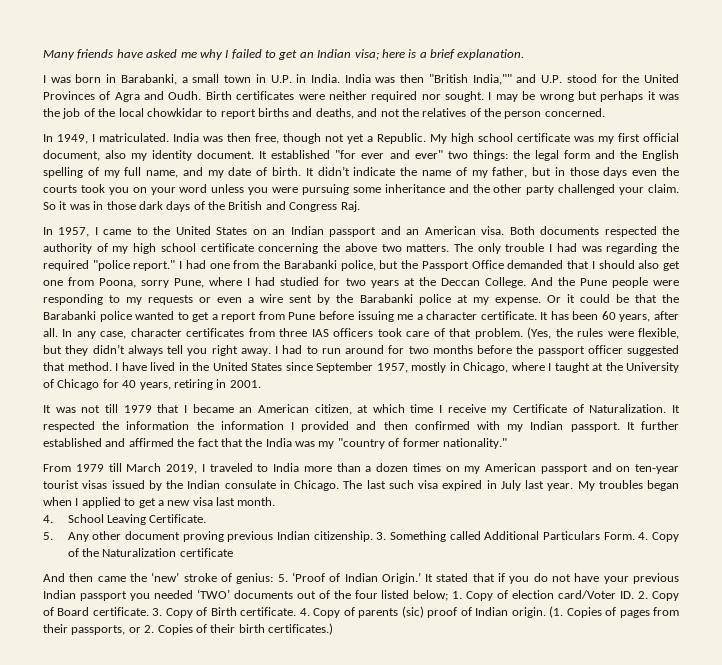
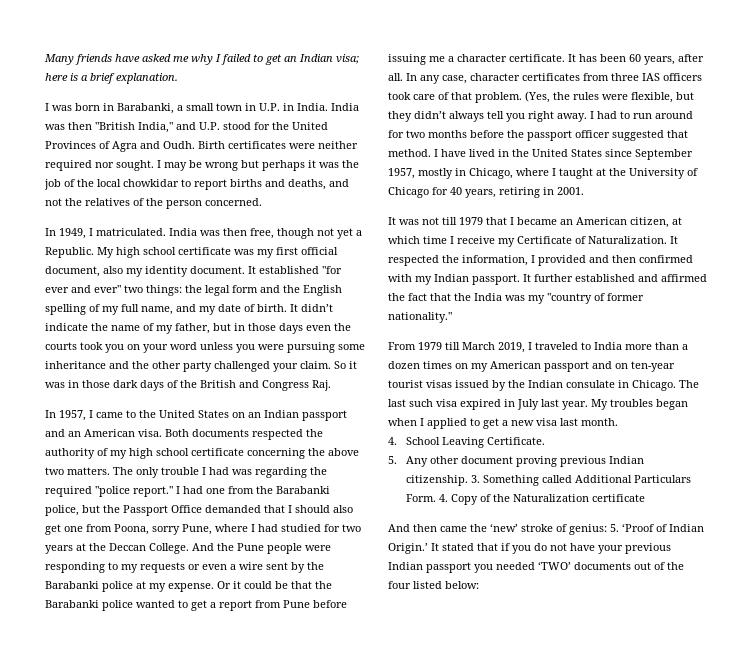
[472,74,512,85] India,"" -> [138,122,173,133] India,"
[126,421,284,430] information the information -> [462,255,528,266] information,
[413,590,680,601] [43,606,680,618] [43,623,333,635] below; 1. Copy of election card/Voter ID. 2. Copy of Board certificate. 3. Copy of Birth certificate. 4. Copy of parents (sic) proof of Indian origin. (1. Copies of pages from their passports, or 2. Copies of their birth certificates.) -> [445,581,479,589] below:

